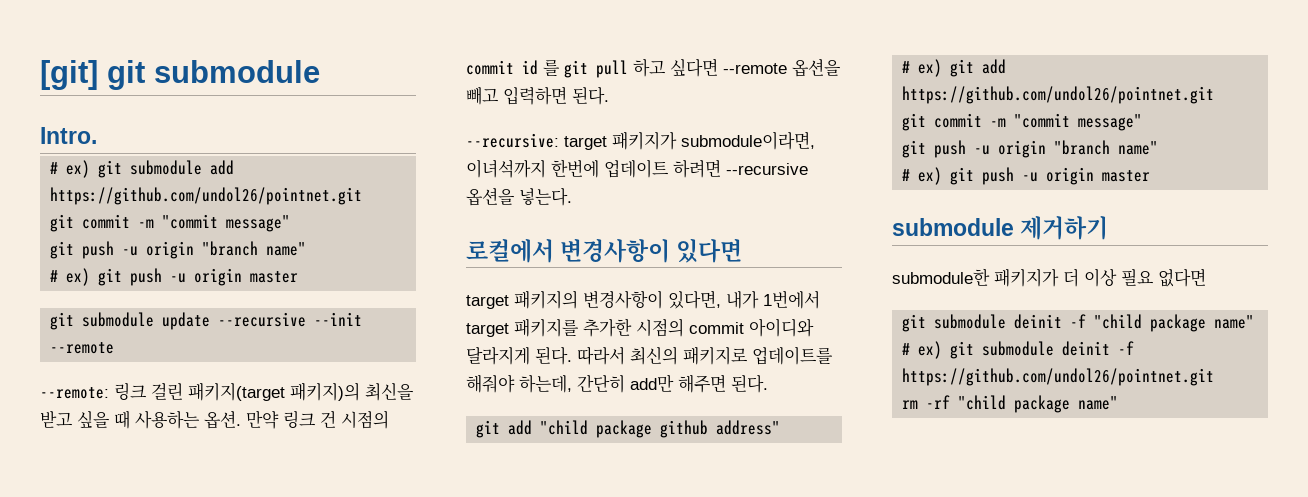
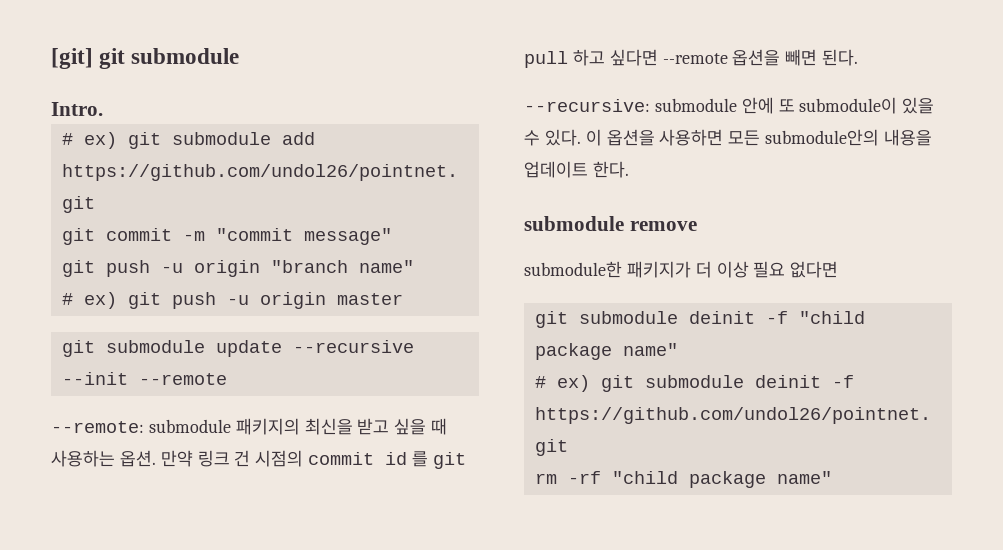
[114,382,360,401] 링크 걸린 패키지(target 패키지)의 -> [148,418,300,435] submodule 패키지의
[466,86,567,105] 빼고 입력하면 -> [785,49,818,66] 빼면
[564,131,815,150] [466,159,808,178] [466,188,572,206] [466,238,743,263] [466,290,820,309] [466,318,814,337] [466,346,833,365] [466,374,768,393] [476,420,781,438] [902,59,1007,77] [902,86,1215,104] [902,113,1143,131] [902,140,1159,158] [902,167,1151,185] [892,216,1109,240] target 패키지가 submodule이라면, 이녀석까지 한번에 업데이트 하려면 --recursive 옵션을 넣는다. // 로컬에서 변경사항이 있다면 // target 패키지의 변경사항이 있다면, 내가 1번에서 target 패키지를 추가한 시점의 commit 아이디와 달라지게 된다. 따라서 최신의 패키지로 업데이트를 해줘야 하는데, 간단히 add만 해주면 된다. // git add "child package github address" // # ex) git add https://github.com/undol26/pointnet.git // git commit -m "commit message" // git push -u origin "branch name" // # ex) git push -u origin master // submodule 제거하기 -> [654,97,935,114] [524,129,933,146] [524,161,629,178] [524,216,697,231] submodule 안에 또 submodule이 있을 수 있다. 이 옵션을 사용하면 모든 submodule안의 내용을 업데이트 한다. // submodule remove

